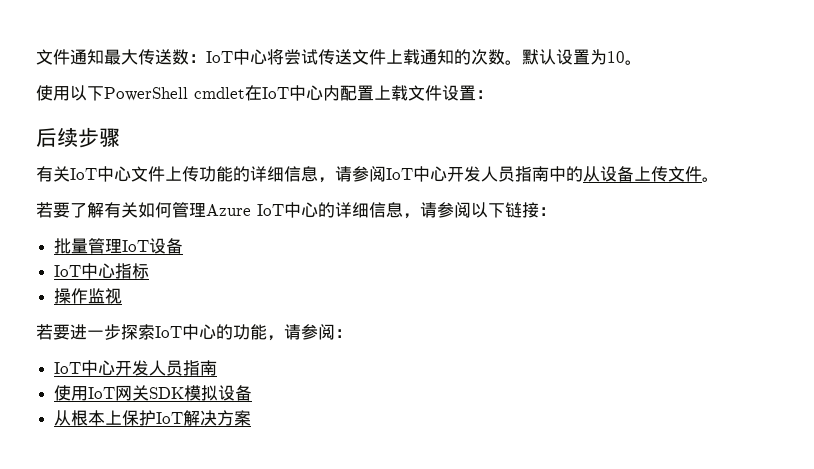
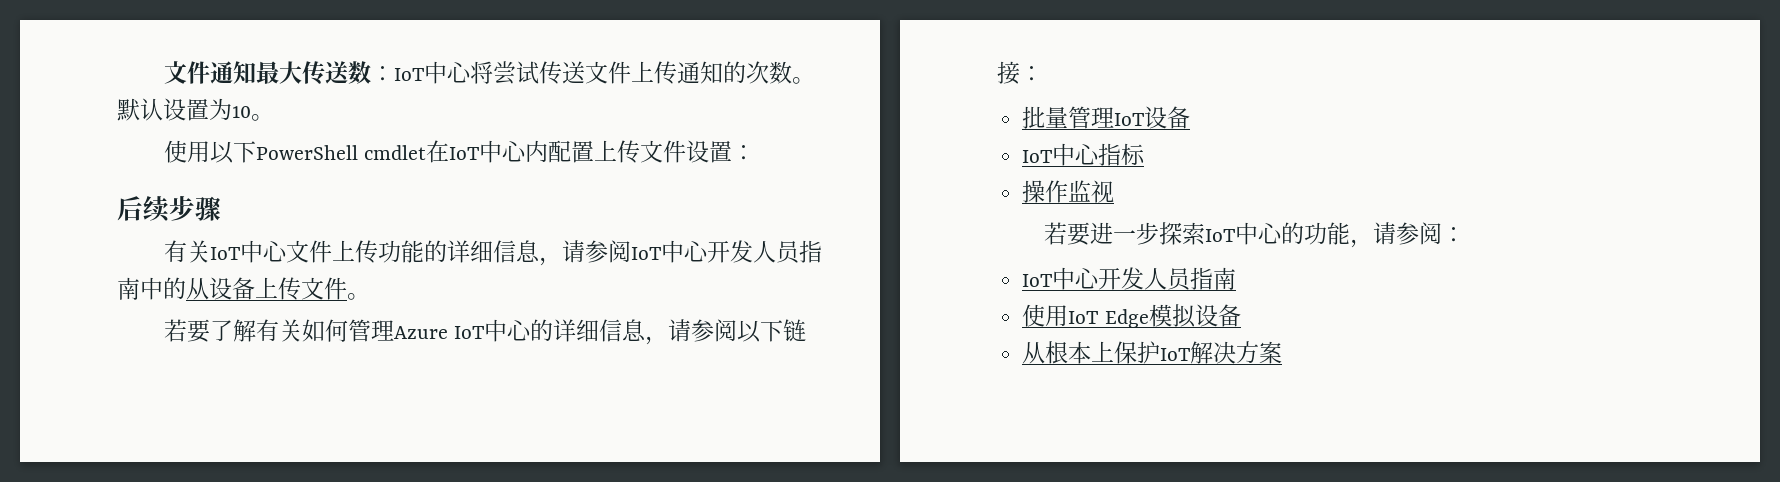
[403,49,420,65] 载 -> [654,61,678,84] 传
[391,85,408,101] 载 -> [617,140,641,163] 传
[115,385,185,401] 网关SDK -> [1104,309,1149,328] Edge

